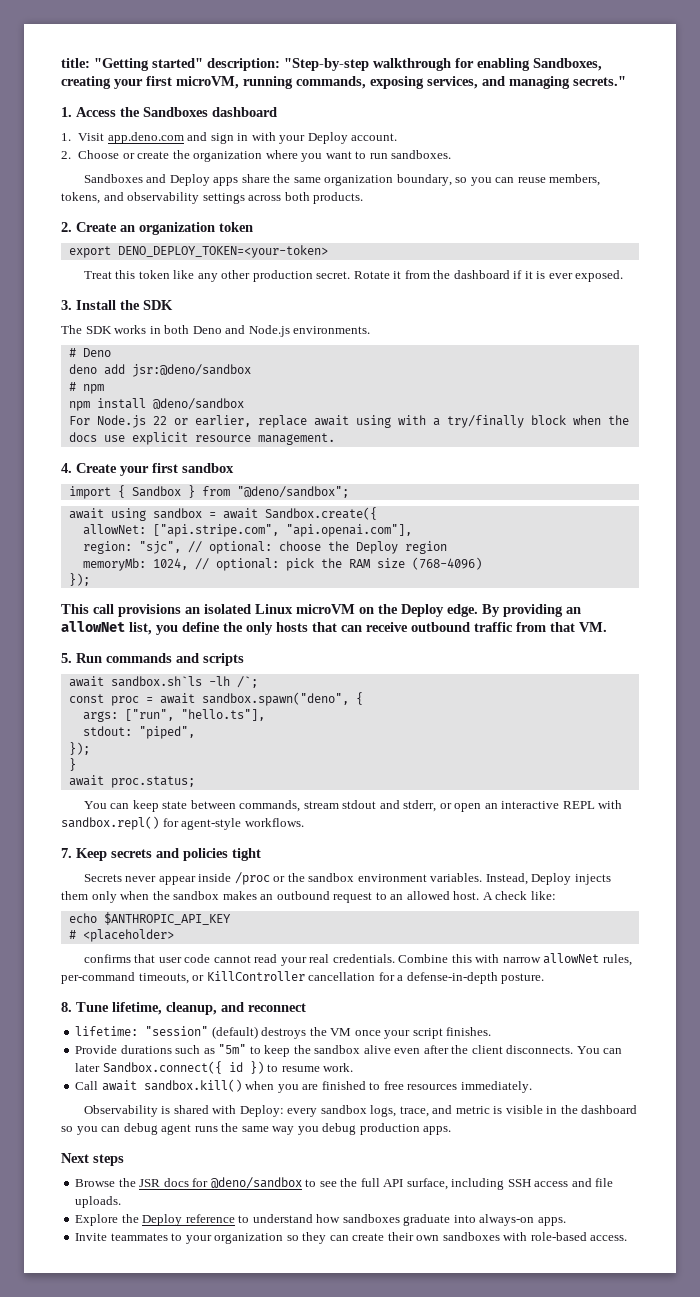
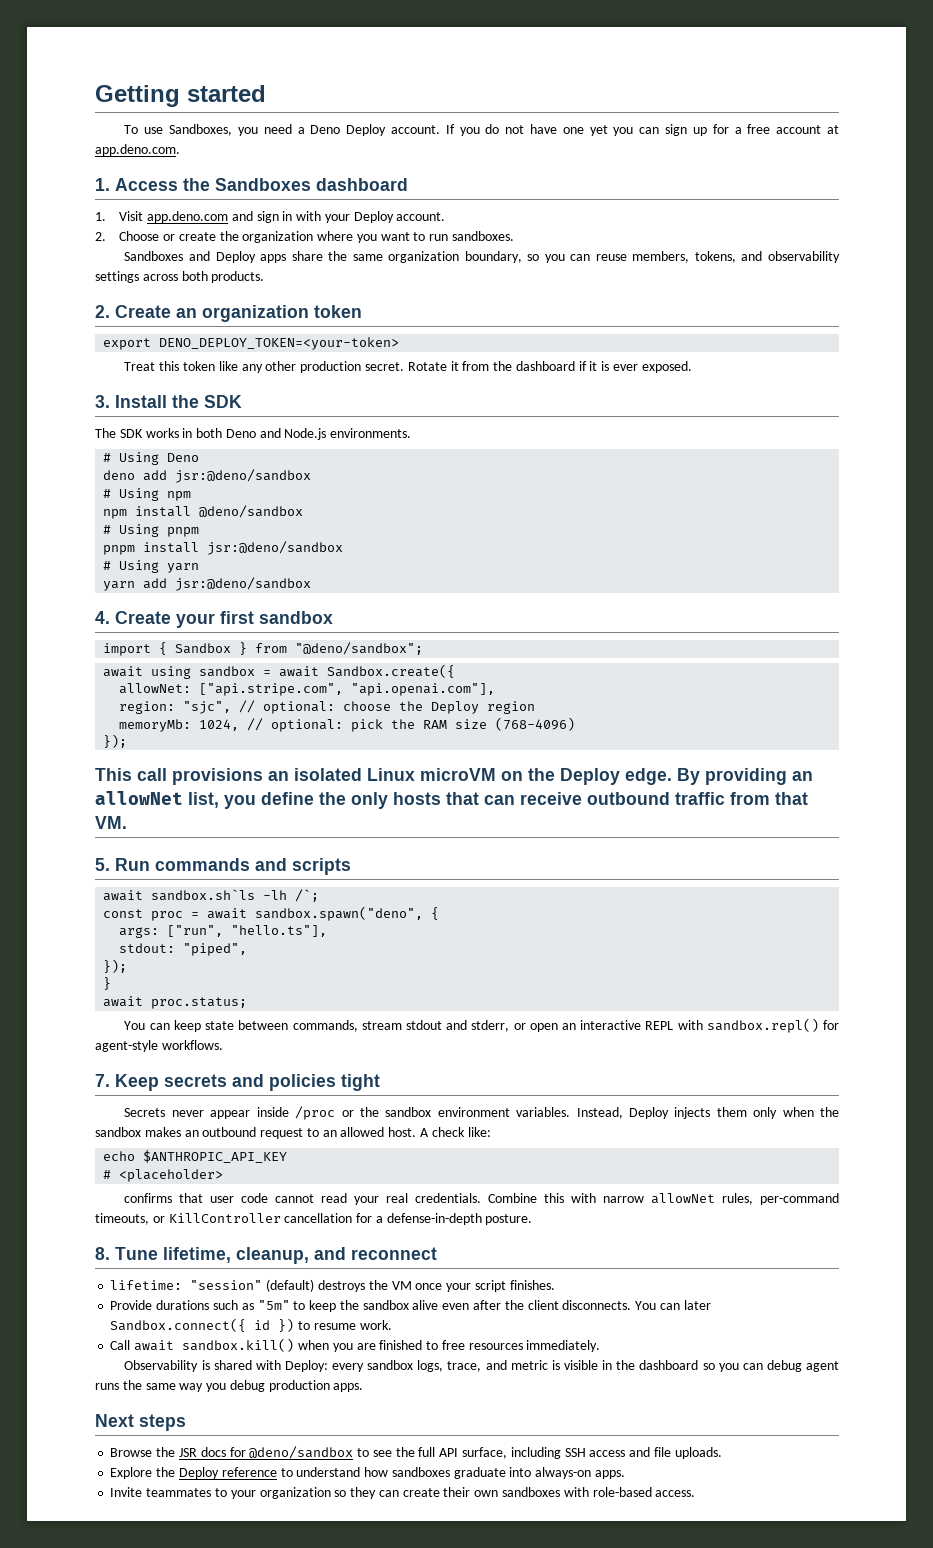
[61,58,602,71] [61,76,626,89] title: "Getting started" description: "Step-by-step walkthrough for enabling Sandboxes, creating your first microVM, running commands, exposing services, and managing secrets." -> [95,85,266,107] [124,124,839,136] [95,144,180,156] Getting started // To use Sandboxes, you need a Deno Deploy account. If you do not have one yet you can sign up for a free account at app.deno.com.
(76, 352) none -> [119,452,160,465] Using
(76, 386) none -> [119,488,160,501] Using
[68,415,629,428] [68,432,335,445] For Node.js 22 or earlier, replace await using with a try/finally block when the docs use explicit resource management. -> [103,524,200,537] [103,541,344,555] [103,560,200,573] [103,577,312,591] # Using pnpm // pnpm install jsr:@deno/sandbox // # Using yarn // yarn add jsr:@deno/sandbox

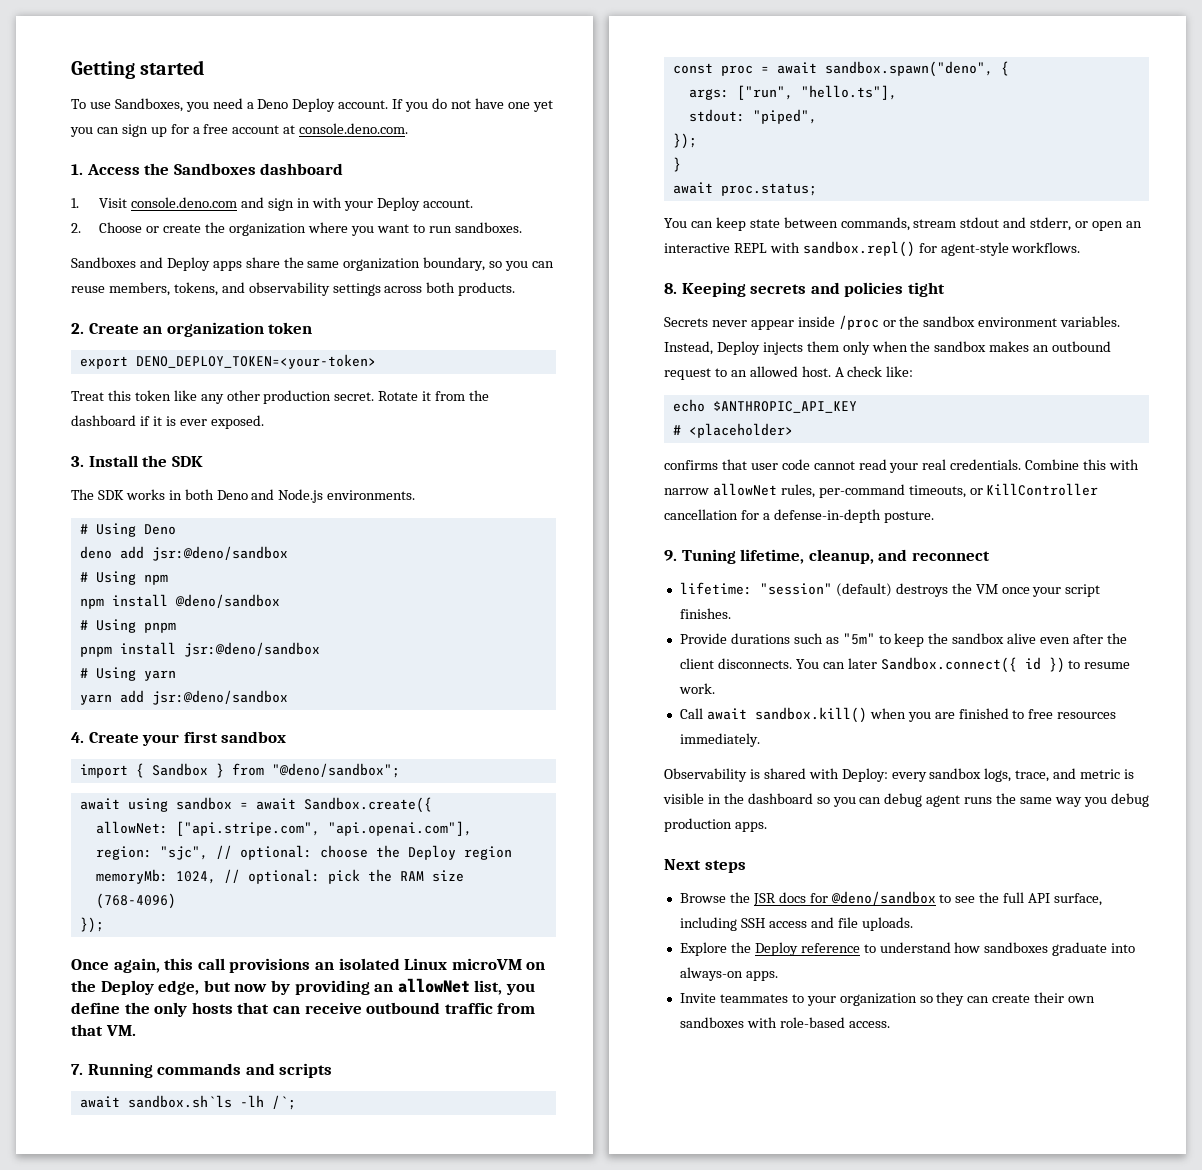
[95,144,180,156] app.deno.com. -> [299,123,409,134] console.deno.com.
[146,211,228,223] app.deno.com -> [131,197,238,208] console.deno.com
[95,768,132,781] This -> [71,958,194,973] Once again, this
[625,768,700,785] edge. By -> [158,980,290,995] edge, but now by
[95,858,150,871] 5. Run -> [71,1063,153,1078] 7. Running
[95,1074,159,1091] 7. Keep -> [664,282,746,297] 8. Keeping
[95,1247,158,1260] 8. Tune -> [664,549,736,564] 9. Tuning

